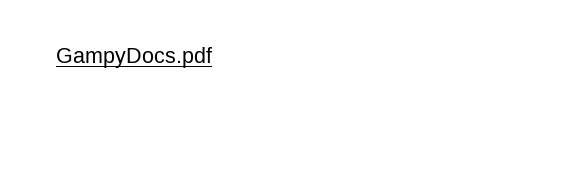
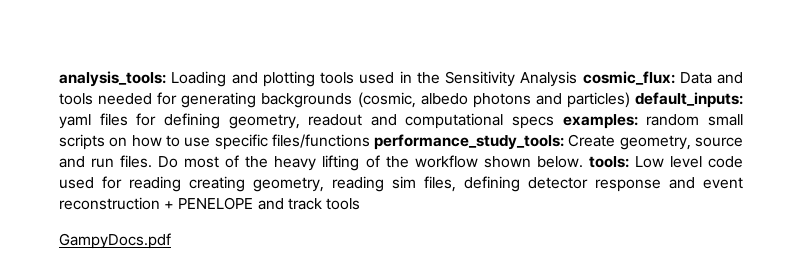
(56, 57) none -> [59,71,743,87] [59,92,744,108] [59,113,743,129] [59,134,743,150] [59,155,743,171] [59,176,743,192] [59,197,360,210] analysis_tools: Loading and plotting tools used in the Sensitivity Analysis cosmic_flux: Data and tools needed for generating backgrounds (cosmic, albedo photons and particles) default_inputs: yaml files for defining geometry, readout and computational specs examples: random small scripts on how to use specific files/functions performance_study_tools: Create geometry, source and run files. Do most of the heavy lifting of the workflow shown below. tools: Low level code used for reading creating geometry, reading sim files, defining detector response and event reconstruction + PENELOPE and track tools //

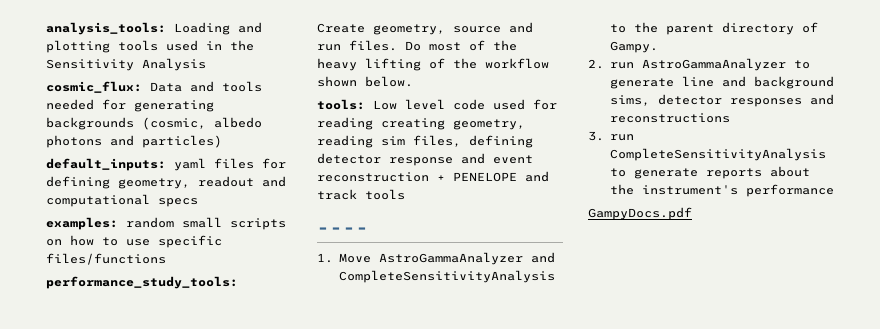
(578, 79) none -> (206, 64) //
(630, 100) none -> (222, 141) //
(555, 122) none -> (198, 202) //
(370, 141) none -> (166, 259) //
(583, 162) none -> (413, 81) //
(360, 204) none -> [317,227,369,234] [317,252,555,265] [338,270,555,283] [609,22,818,35] [609,41,658,53] [588,58,810,71] [609,76,834,89] [609,94,834,107] [609,113,730,123] [588,131,634,141] [609,148,826,161] [609,166,810,179] [609,184,834,197] // ---- // 1. Move AstroGammaAnalyzer and CompleteSensitivityAnalysis to the parent directory of Gampy. // 2. run AstroGammaAnalyzer to generate line and background sims, detector responses and reconstructions // 3. run CompleteSensitivityAnalysis to generate reports about the instrument's performance

